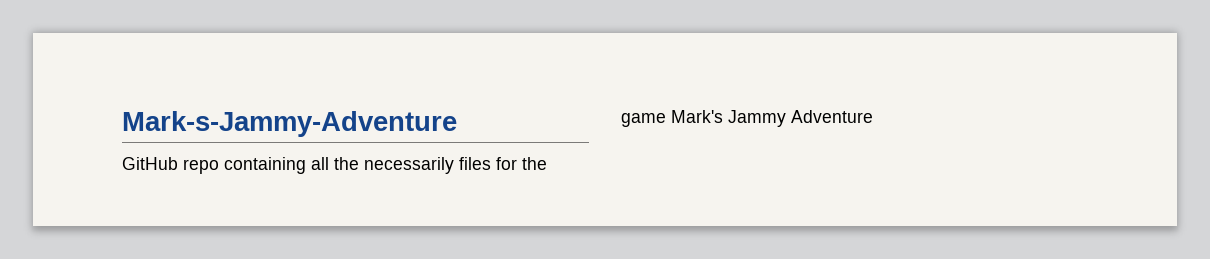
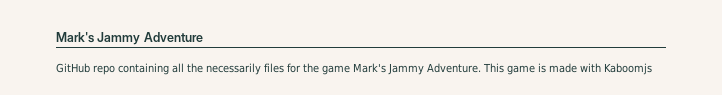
[122,111,457,137] Mark-s-Jammy-Adventure -> [56,32,203,45] Mark's Jammy Adventure
[791,110,873,123] Adventure -> [427,63,652,75] Adventure. This game is made with Kaboomjs

